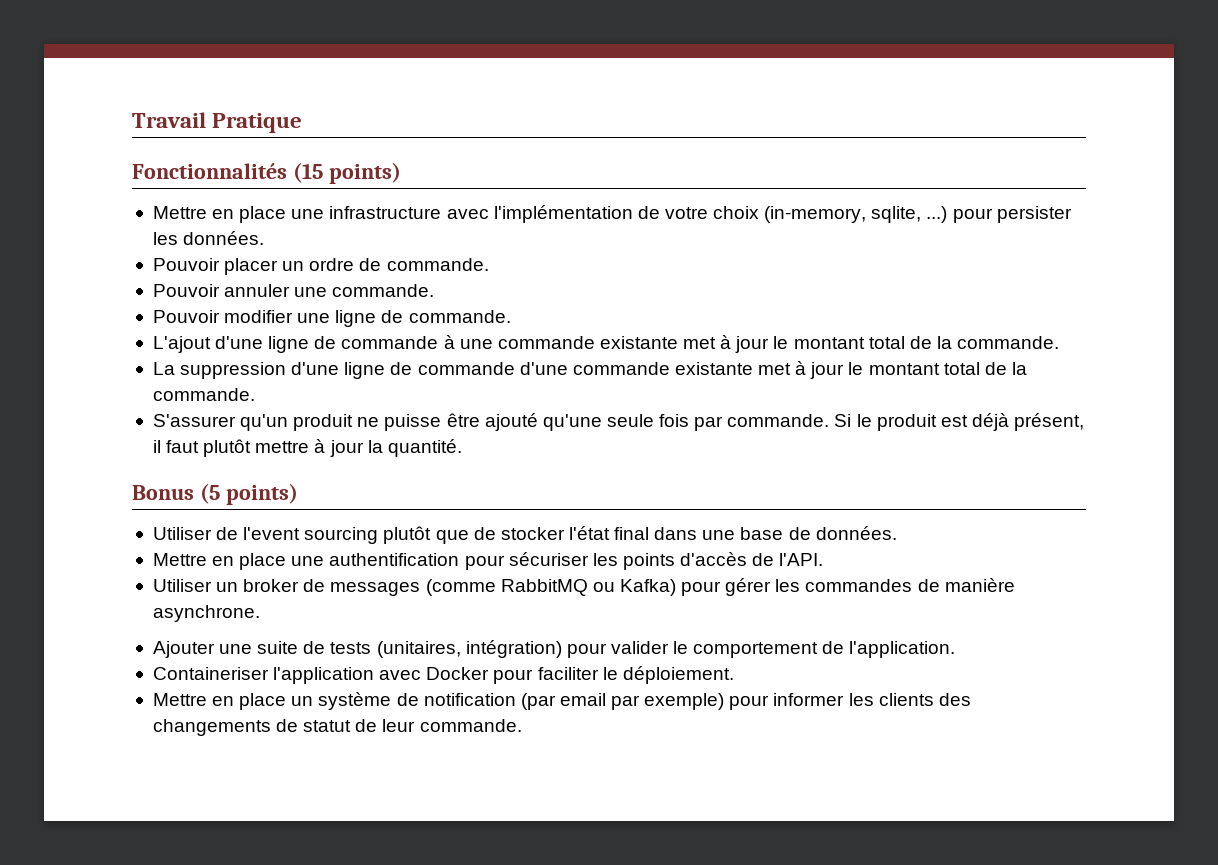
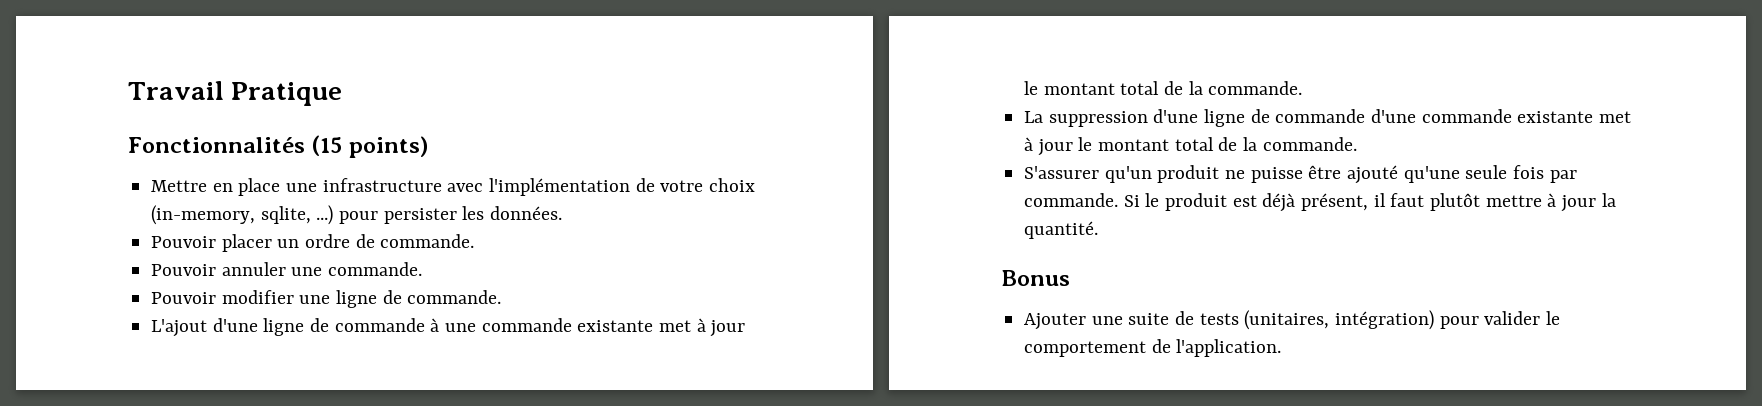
[199,483,298,505] [152,526,897,544] [152,552,824,570] [152,578,1015,596] [152,605,260,622] (5 points) // Utiliser de l'event sourcing plutôt que de stocker l'état final dans une base de données. // Mettre en place une authentification pour sécuriser les points d'accès de l'API. // Utiliser un broker de messages (comme RabbitMQ ou Kafka) pour gérer les commandes de manière asynchrone. -> (1070, 278) none
[152,666,734,684] [152,692,971,710] [152,719,522,736] // Containeriser l'application avec Docker pour faciliter le déploiement. // Mettre en place un système de notification (par email par exemple) pour informer les clients des changements de statut de leur commande. -> (1282, 348) none

